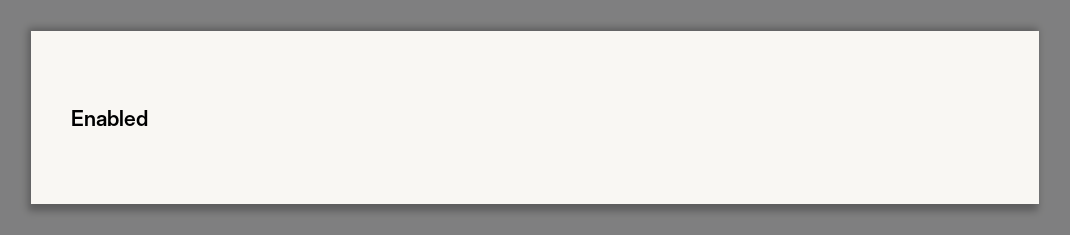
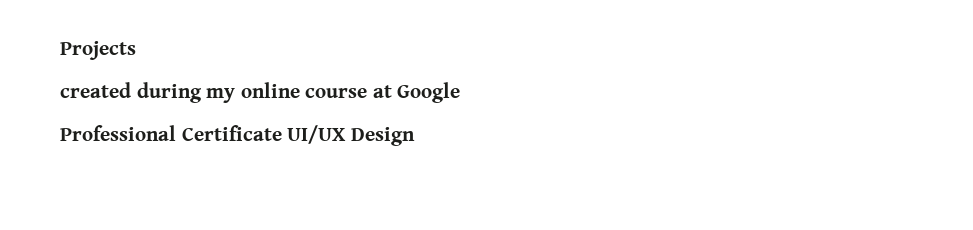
[71,110,148,126] Enabled -> [60,41,136,60] [60,82,461,103] [60,125,415,146] Projects // created during my online course at Google // Professional Certificate UI/UX Design

